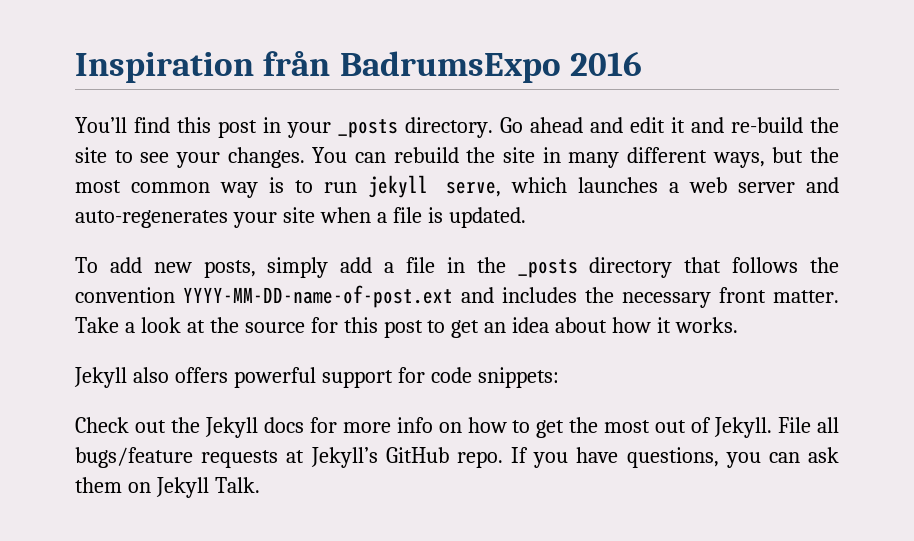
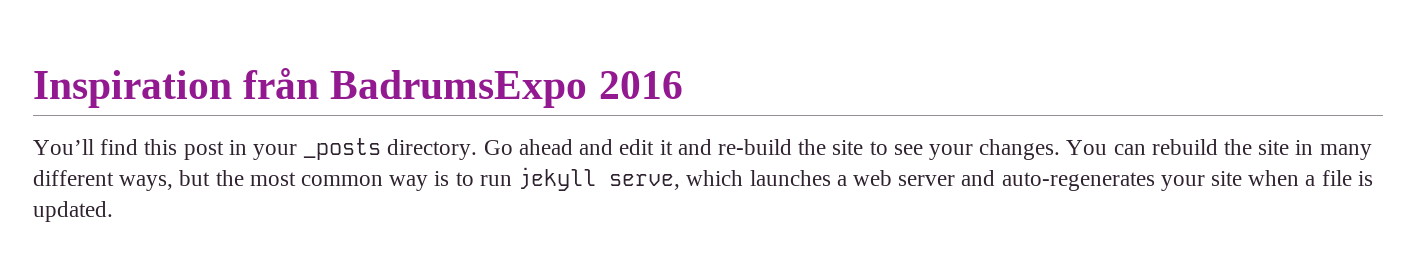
[75,257,839,278] [75,285,839,308] [75,317,739,338] [74,367,559,388] [75,417,840,438] [75,447,839,468] [75,477,260,498] // To add new posts, simply add a file in the _posts directory that follows the convention YYYY-MM-DD-name-of-post.ext and includes the necessary front matter. Take a look at the source for this post to get an idea about how it works. // Jekyll also offers powerful support for code snippets: // Check out the Jekyll docs for more info on how to get the most out of Jekyll. File all bugs/feature requests at Jekyll’s GitHub repo. If you have questions, you can ask them on Jekyll Talk. -> (113, 211) none

